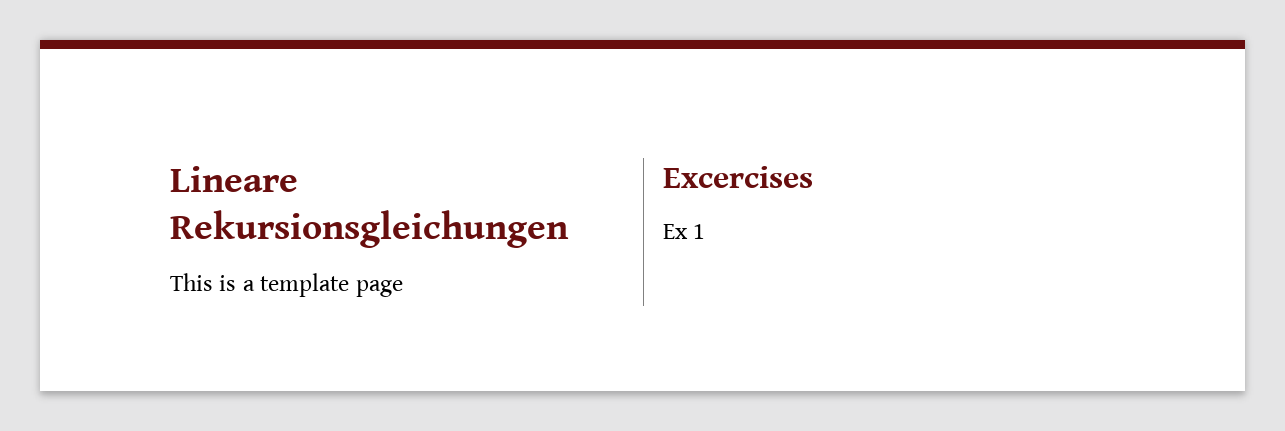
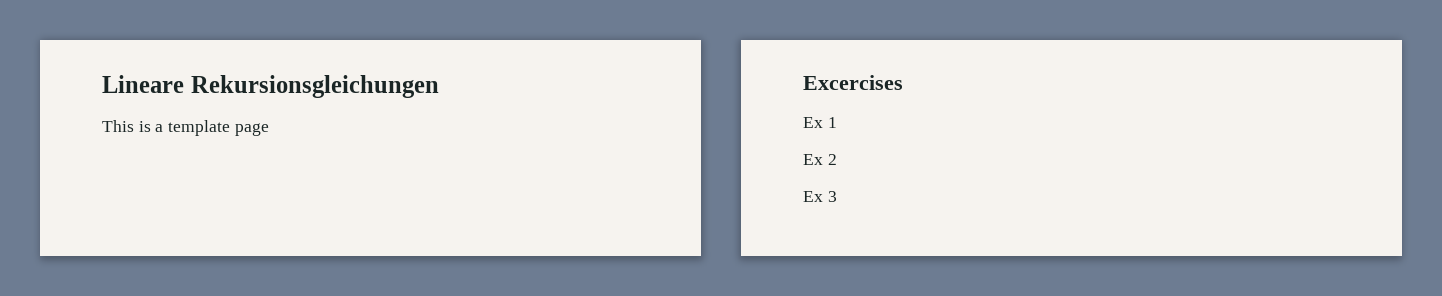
(706, 231) none -> [803,154,837,165] [803,191,837,202] // Ex 2 // Ex 3

